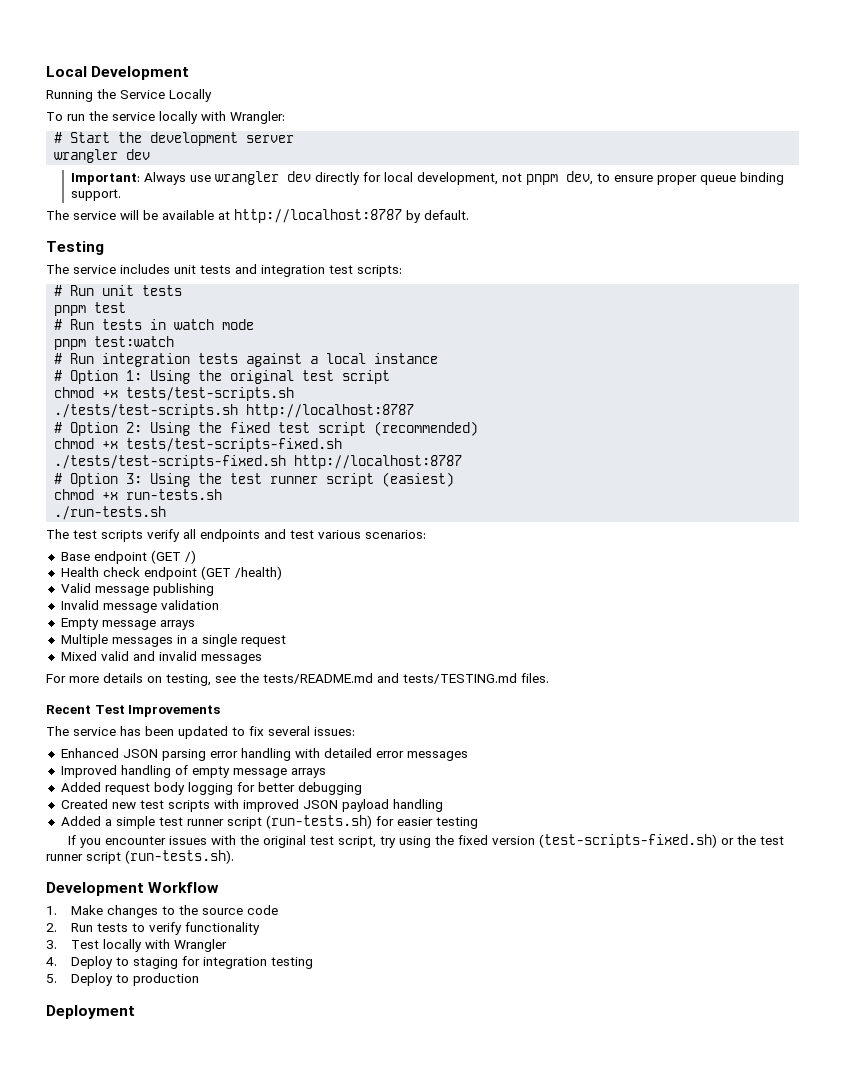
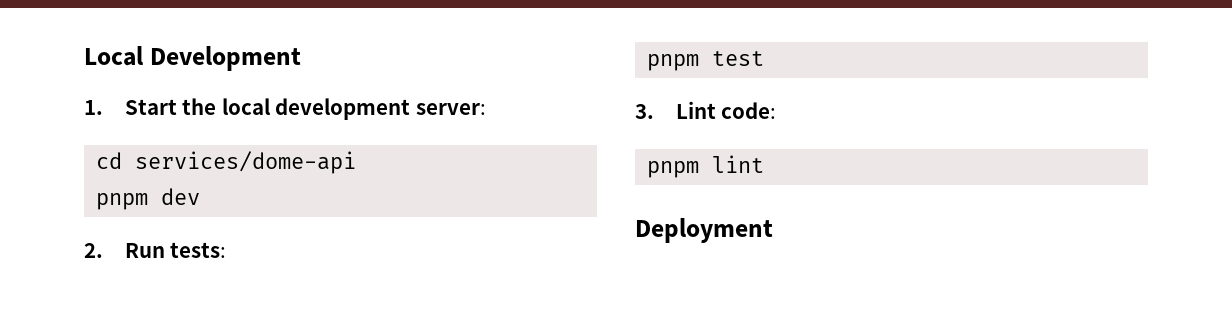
[46,89,212,102] [46,111,285,124] [54,132,295,146] [54,149,151,163] [71,171,785,185] [71,189,122,201] [46,209,469,223] [46,241,104,255] [46,264,402,277] [54,285,183,296] [54,302,127,316] [54,319,255,330] [54,336,175,350] [54,353,439,367] [54,370,391,384] [54,387,295,401] [54,404,415,418] [54,421,479,436] [54,438,343,452] [54,455,463,469] [54,472,455,487] [54,489,223,500] [54,506,167,520] [46,529,426,542] [60,550,196,564] [60,566,282,580] [60,583,214,596] [60,600,219,613] [60,618,195,630] [60,634,286,647] [60,651,262,664] [46,673,549,686] [46,705,221,717] [46,726,355,739] [60,748,468,761] [60,765,326,778] [60,782,362,795] [60,799,443,812] [60,815,478,829] [67,834,784,848] [46,850,234,864] [46,882,220,896] [46,905,279,918] [46,922,261,935] [46,939,228,952] [46,956,314,969] [46,973,200,986] Running the Service Locally // To run the service locally with Wrangler: // # Start the development server // wrangler dev // Important: Always use wrangler dev directly for local development, not pnpm dev, to ensure proper queue binding support. // The service will be available at http://localhost:8787 by default. // Testing // The service includes unit tests and integration test scripts: // # Run unit tests // pnpm test // # Run tests in watch mode // pnpm test:watch // # Run integration tests against a local instance // # Option 1: Using the original test script // chmod +x tests/test-scripts.sh // ./tests/test-scripts.sh http://localhost:8787 // # Option 2: Using the fixed test script (recommended) // chmod +x tests/test-scripts-fixed.sh // ./tests/test-scripts-fixed.sh http://localhost:8787 // # Option 3: Using the test runner script (easiest) // chmod +x run-tests.sh // ./run-tests.sh // The test scripts verify all endpoints and test various scenarios: // Base endpoint (GET /) // Health check endpoint (GET /health) // Valid message publishing // Invalid message validation // Empty message arrays // Multiple messages in a single request // Mixed valid and invalid messages // For more details on testing, see the tests/README.md and tests/TESTING.md files. // Recent Test Improvements // The service has been updated to fix several issues: // Enhanced JSON parsing error handling with detailed error messages // Improved handling of empty message arrays // Added request body logging for better debugging // Created new test scripts with improved JSON payload handling // Added a simple test runner script (run-tests.sh) for easier testing // If you encounter issues with the original test script, try using the fixed version (test-scripts-fixed.sh) or the test runner script (run-tests.sh). // Development Workflow // 1. Make changes to the source code // 2. Run tests to verify functionality // 3. Test locally with Wrangler // 4. Deploy to staging for integration testing // 5. Deploy to production -> [84,98,486,120] [96,151,357,174] [96,188,201,210] [84,242,227,258] [647,51,765,71] [635,101,777,119] [647,155,765,178] 1. Start the local development server: // cd services/dome-api // pnpm dev // 2. Run tests: // pnpm test // 3. Lint code: // pnpm lint

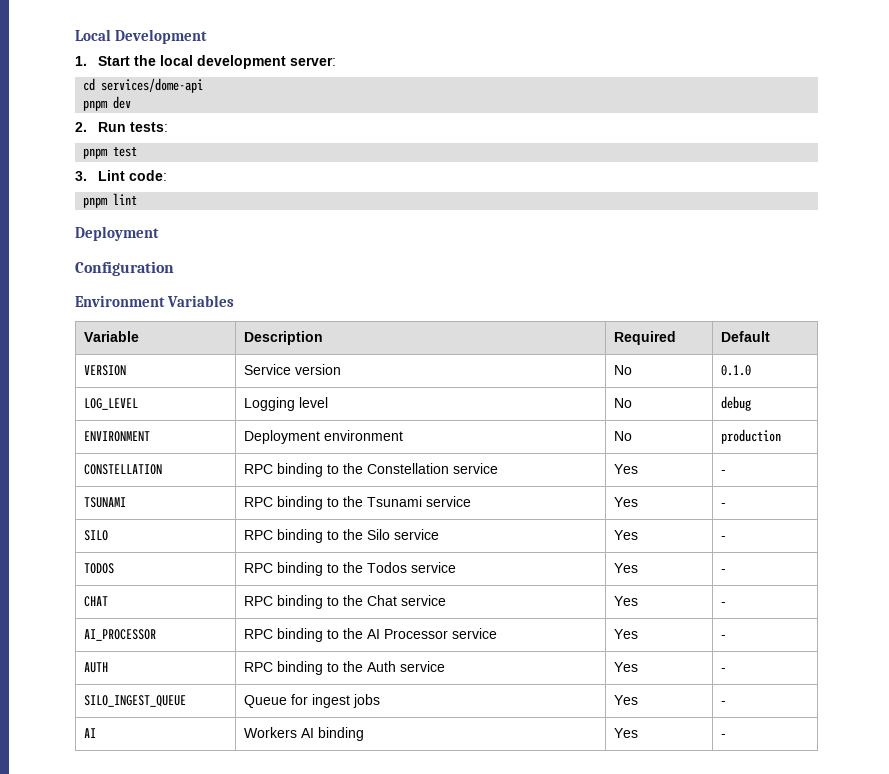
(773, 230) none -> [75,261,174,276] [75,295,235,307] [83,331,139,342] [243,331,323,345] [613,331,676,345] [720,331,770,342] [83,365,126,376] [243,364,341,375] [613,365,632,375] [720,365,751,376] [83,398,138,410] [243,397,328,411] [613,398,632,408] [720,396,751,411] [83,431,150,442] [243,430,403,444] [613,431,632,441] [720,429,781,444] [83,464,162,475] [243,463,498,477] [613,464,638,474] [720,470,726,474] [83,497,126,508] [243,496,471,510] [613,497,638,507] [720,503,726,507] [83,530,108,541] [243,529,439,543] [613,530,638,540] [720,536,726,540] [83,563,114,574] [243,562,456,576] [613,563,638,573] [720,569,726,573] [83,596,108,607] [243,595,446,609] [613,596,638,606] [720,602,726,606] [83,629,156,641] [243,628,497,642] [613,629,638,639] [720,635,726,639] [83,662,108,673] [243,661,445,675] [613,662,638,672] [720,668,726,672] [83,695,186,707] [243,694,380,708] [613,695,638,705] [720,701,726,705] [83,728,96,738] [243,727,364,741] [613,728,638,738] [720,734,726,738] // Configuration // Environment Variables // Variable | Description | Required | Default // VERSION | Service version | No | 0.1.0 // LOG_LEVEL | Logging level | No | debug // ENVIRONMENT | Deployment environment | No | production // CONSTELLATION | RPC binding to the Constellation service | Yes | - // TSUNAMI | RPC binding to the Tsunami service | Yes | - // SILO | RPC binding to the Silo service | Yes | - // TODOS | RPC binding to the Todos service | Yes | - // CHAT | RPC binding to the Chat service | Yes | - // AI_PROCESSOR | RPC binding to the AI Processor service | Yes | - // AUTH | RPC binding to the Auth service | Yes | - // SILO_INGEST_QUEUE | Queue for ingest jobs | Yes | - // AI | Workers AI binding | Yes | -

